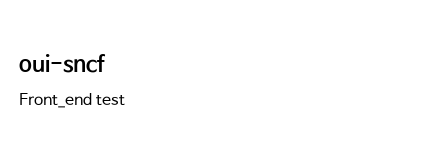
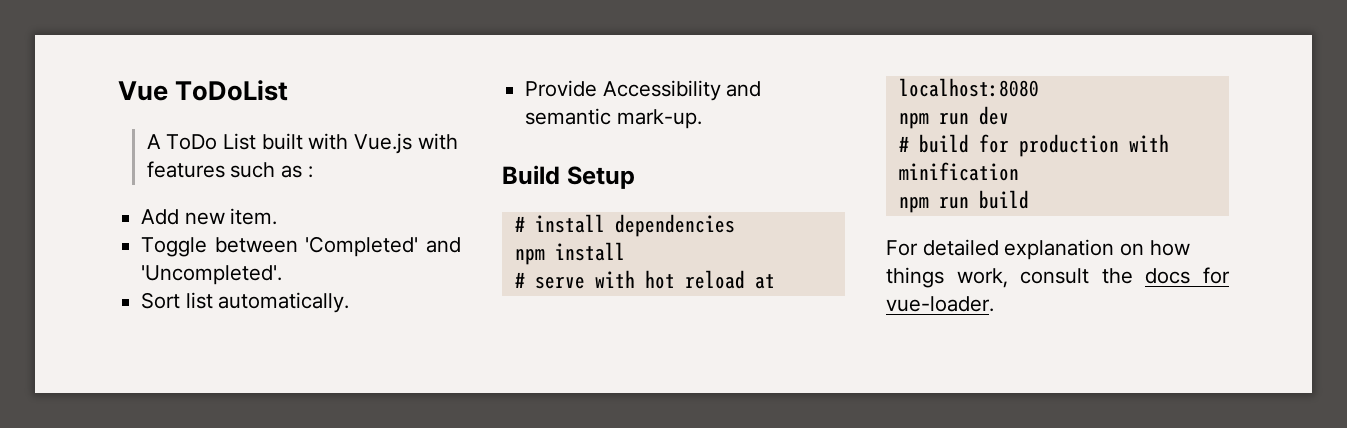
[19,54,106,73] [19,93,126,108] oui-sncf // Front_end test -> [118,80,289,101] [146,133,458,154] [146,161,313,178] [141,208,278,225] [141,236,461,257] [141,265,283,285] [141,292,350,313] [525,80,762,101] [525,108,702,129] [502,165,635,189] [514,214,735,237] [514,242,625,265] [514,270,775,289] [898,78,1039,97] [898,106,1009,129] [898,134,1169,157] [898,162,1019,181] [898,190,1029,213] [886,239,1190,260] [886,267,1230,288] [886,296,994,312] Vue ToDoList // A ToDo List built with Vue.js with features such as : // Add new item. // Toggle between 'Completed' and 'Uncompleted'. // Sort list automatically. // Provide Accessibility and semantic mark-up. // Build Setup // # install dependencies // npm install // # serve with hot reload at localhost:8080 // npm run dev // # build for production with minification // npm run build // For detailed explanation on how things work, consult the docs for vue-loader.

